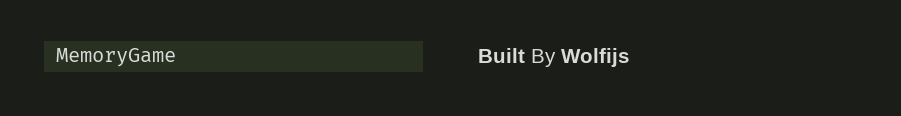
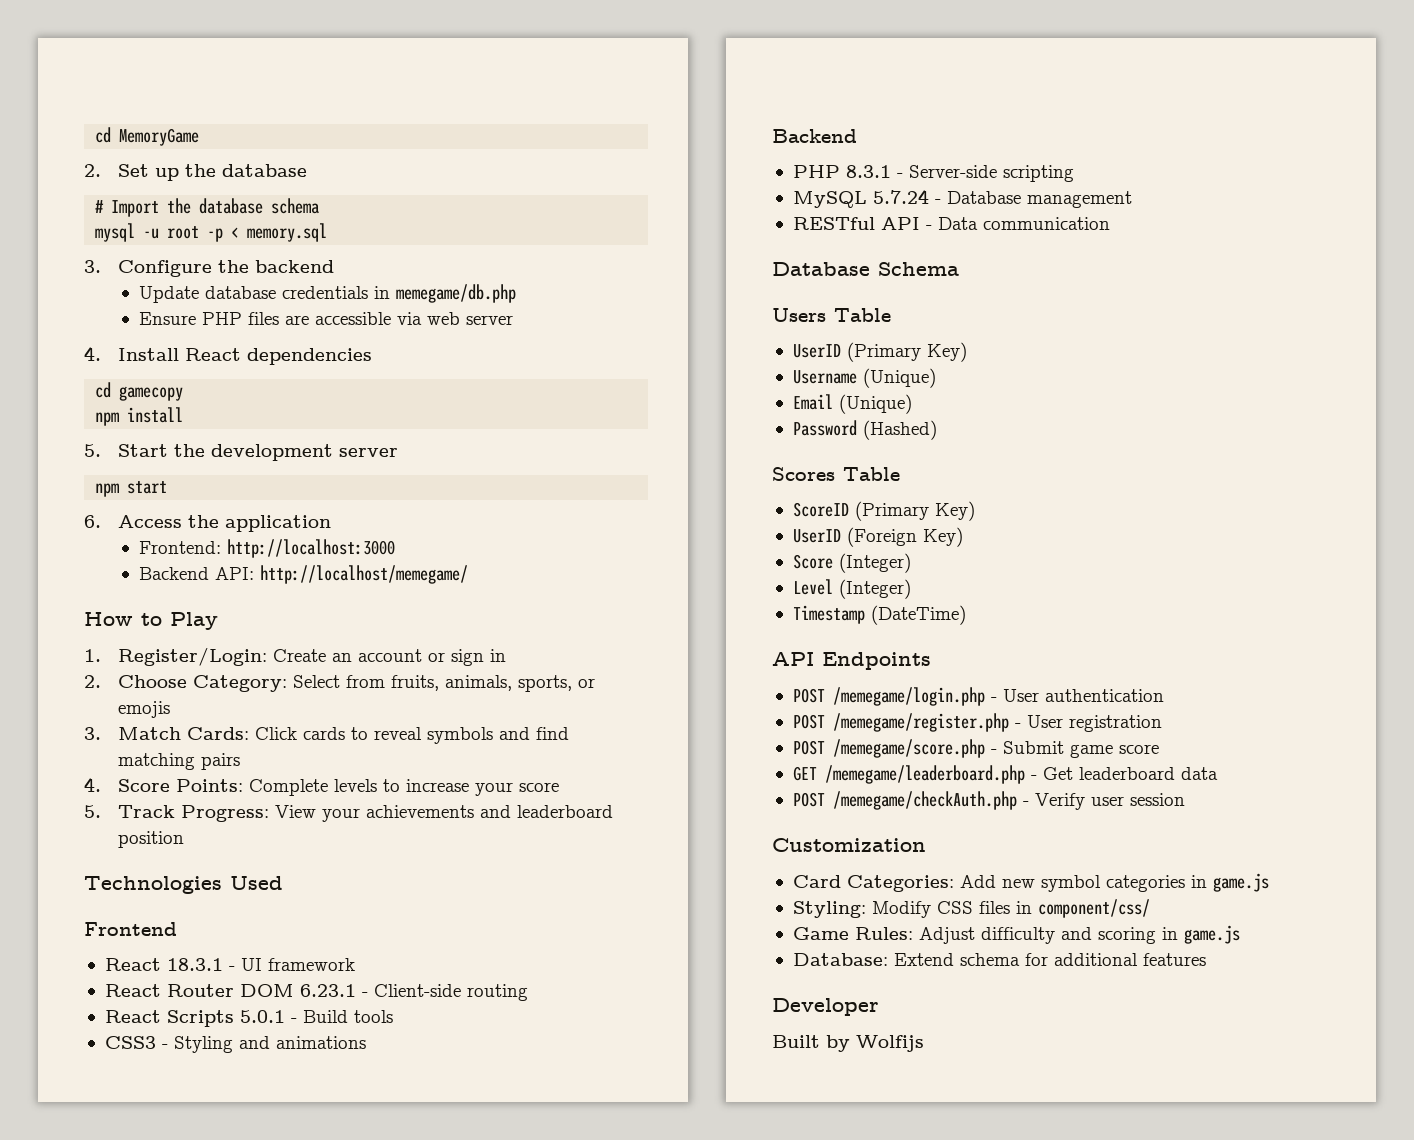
(56, 57) none -> [95,127,112,143] cd
(177, 57) none -> [84,164,308,181] [95,198,320,217] [95,223,328,242] [84,260,335,277] [139,284,517,303] [139,312,514,325] [84,346,373,365] [95,382,184,401] [95,407,184,426] [84,444,399,461] [95,481,168,497] [84,515,332,532] [139,539,396,558] [139,565,469,584] [84,612,218,630] [84,647,507,666] [84,675,596,692] [118,701,171,718] [84,727,570,744] [118,753,241,770] [84,777,560,796] [84,805,614,822] [118,831,185,848] [84,876,283,894] [84,922,177,936] [104,958,355,971] [104,984,528,1001] [104,1010,393,1027] [104,1036,366,1053] [772,129,857,143] [792,165,1074,182] [792,189,1132,208] [792,217,1110,230] [772,262,959,276] [772,308,891,322] [792,342,967,362] [792,368,936,388] [792,394,912,414] [792,420,937,440] [772,467,900,481] [792,501,975,521] [792,527,963,547] [792,553,911,573] [792,579,911,599] [792,605,966,625] [772,652,931,670] [792,687,1164,706] [792,713,1162,732] [792,739,1159,758] [792,765,1218,784] [792,791,1185,810] [772,838,926,852] [792,873,1269,892] [792,899,1150,918] [792,925,1240,944] [792,953,1206,966] [772,998,879,1016] // 2. Set up the database // # Import the database schema // mysql -u root -p < memory.sql // 3. Configure the backend // Update database credentials in memegame/db.php // Ensure PHP files are accessible via web server // 4. Install React dependencies // cd gamecopy // npm install // 5. Start the development server // npm start // 6. Access the application // Frontend: http://localhost:3000 // Backend API: http://localhost/memegame/ // How to Play // 1. Register/Login: Create an account or sign in // 2. Choose Category: Select from fruits, animals, sports, or emojis // 3. Match Cards: Click cards to reveal symbols and find matching pairs // 4. Score Points: Complete levels to increase your score // 5. Track Progress: View your achievements and leaderboard position // Technologies Used // Frontend // React 18.3.1 - UI framework // React Router DOM 6.23.1 - Client-side routing // React Scripts 5.0.1 - Build tools // CSS3 - Styling and animations // Backend // PHP 8.3.1 - Server-side scripting // MySQL 5.7.24 - Database management // RESTful API - Data communication // Database Schema // Users Table // UserID (Primary Key) // Username (Unique) // Email (Unique) // Password (Hashed) // Scores Table // ScoreID (Primary Key) // UserID (Foreign Key) // Score (Integer) // Level (Integer) // Timestamp (DateTime) // API Endpoints // POST /memegame/login.php - User authentication // POST /memegame/register.php - User registration // POST /memegame/score.php - Submit game score // GET /memegame/leaderboard.php - Get leaderboard data // POST /memegame/checkAuth.php - Verify user session // Customization // Card Categories: Add new symbol categories in game.js // Styling: Modify CSS files in component/css/ // Game Rules: Adjust difficulty and scoring in game.js // Database: Extend schema for additional features // Developer
[531,49,556,67] By -> [826,1035,850,1052] by

